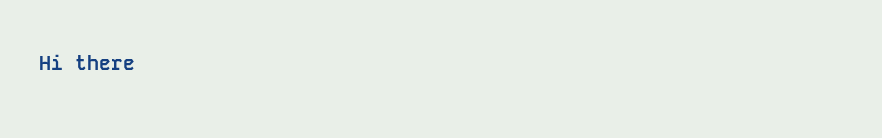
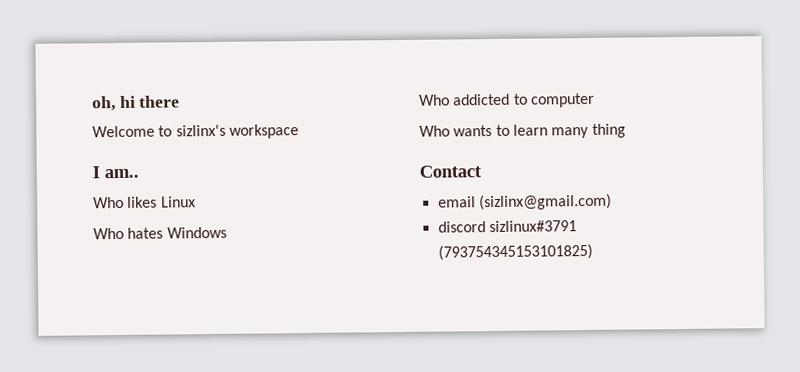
[39,54,63,70] Hi -> [92,95,136,112] oh, hi
(135, 62) none -> [92,124,299,139] [92,166,139,179] [93,196,196,209] [93,226,227,240] [419,92,595,108] [419,123,626,139] [419,165,482,178] [437,193,612,211] [437,220,577,233] [437,243,593,261] // Welcome to sizlinx's workspace // I am.. // Who likes Linux // Who hates Windows // Who addicted to computer // Who wants to learn many thing // Contact // email (sizlinx@gmail.com) // discord sizlinux#3791 (793754345153101825)

